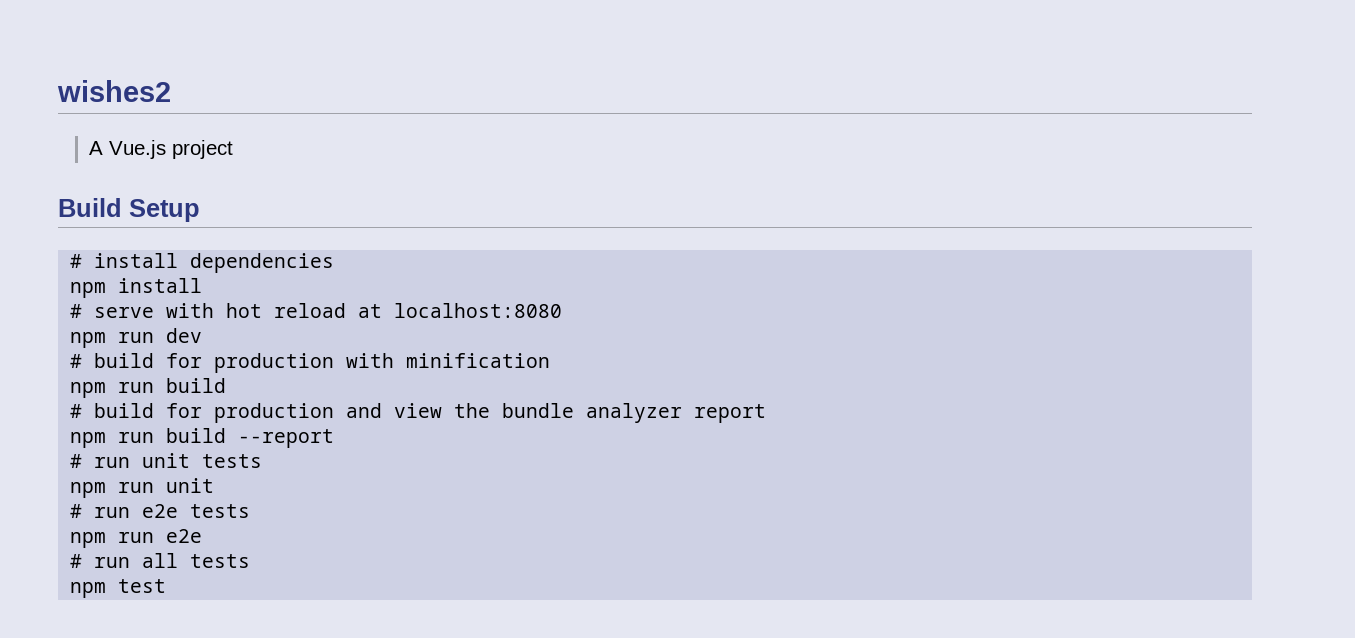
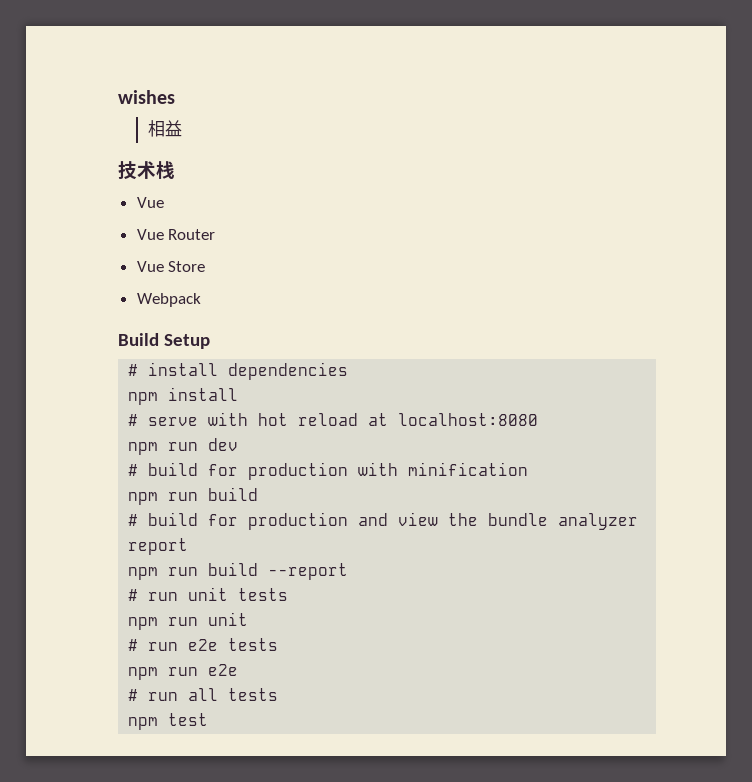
[57,80,171,102] [89,140,234,159] wishes2 // A Vue.js project -> [118,90,175,104] [147,120,182,137] [118,161,175,180] [136,197,164,208] [136,229,216,240] [136,261,206,272] [136,293,201,307] wishes // 相益 // 技术栈 // Vue // Vue Router // Vue Store // Webpack

